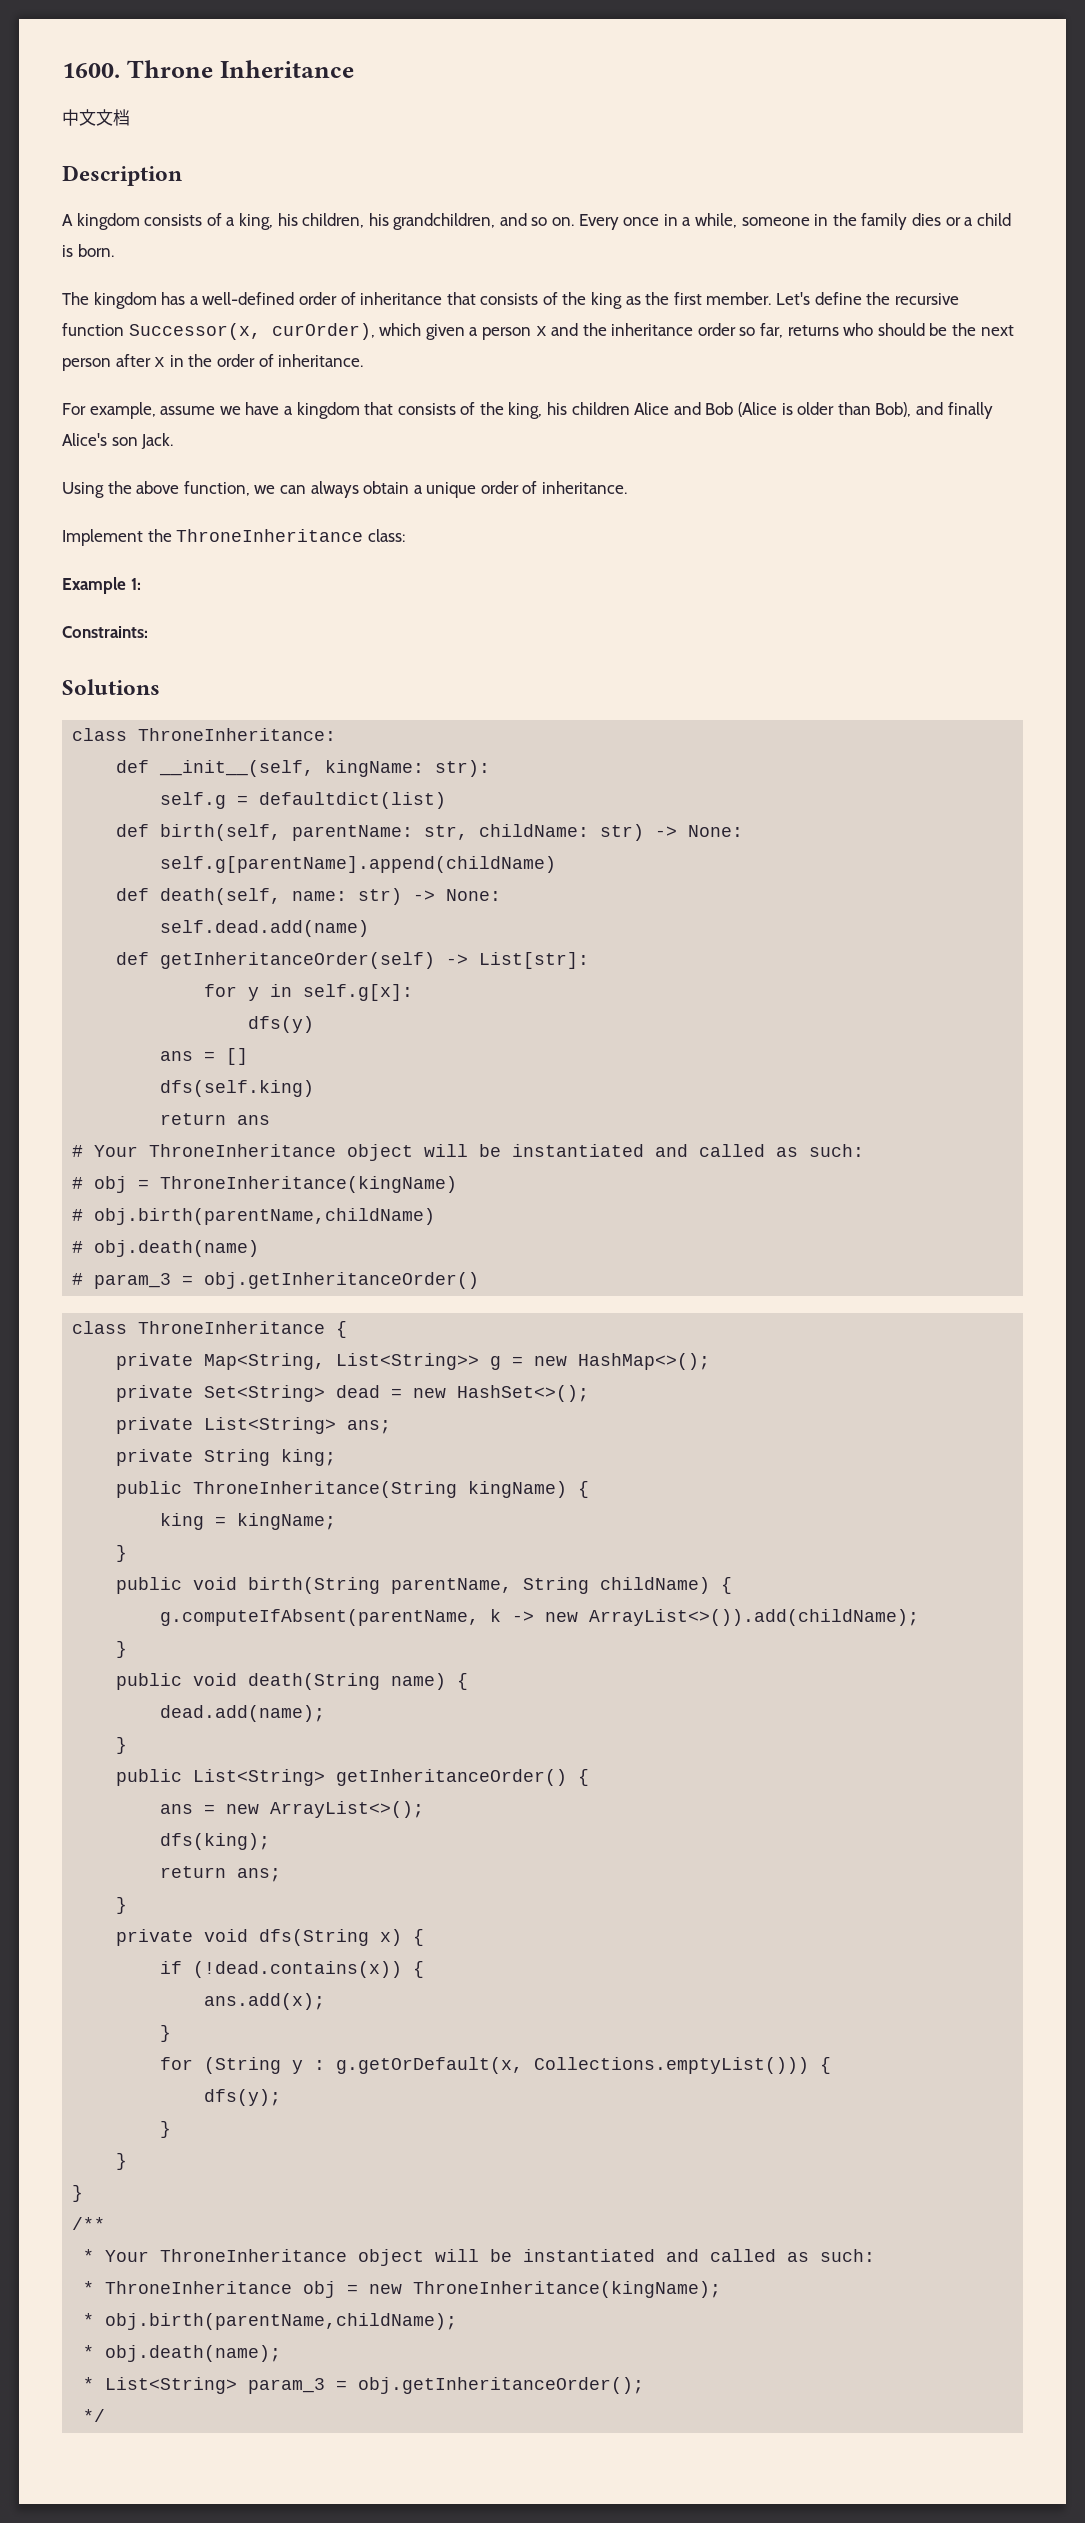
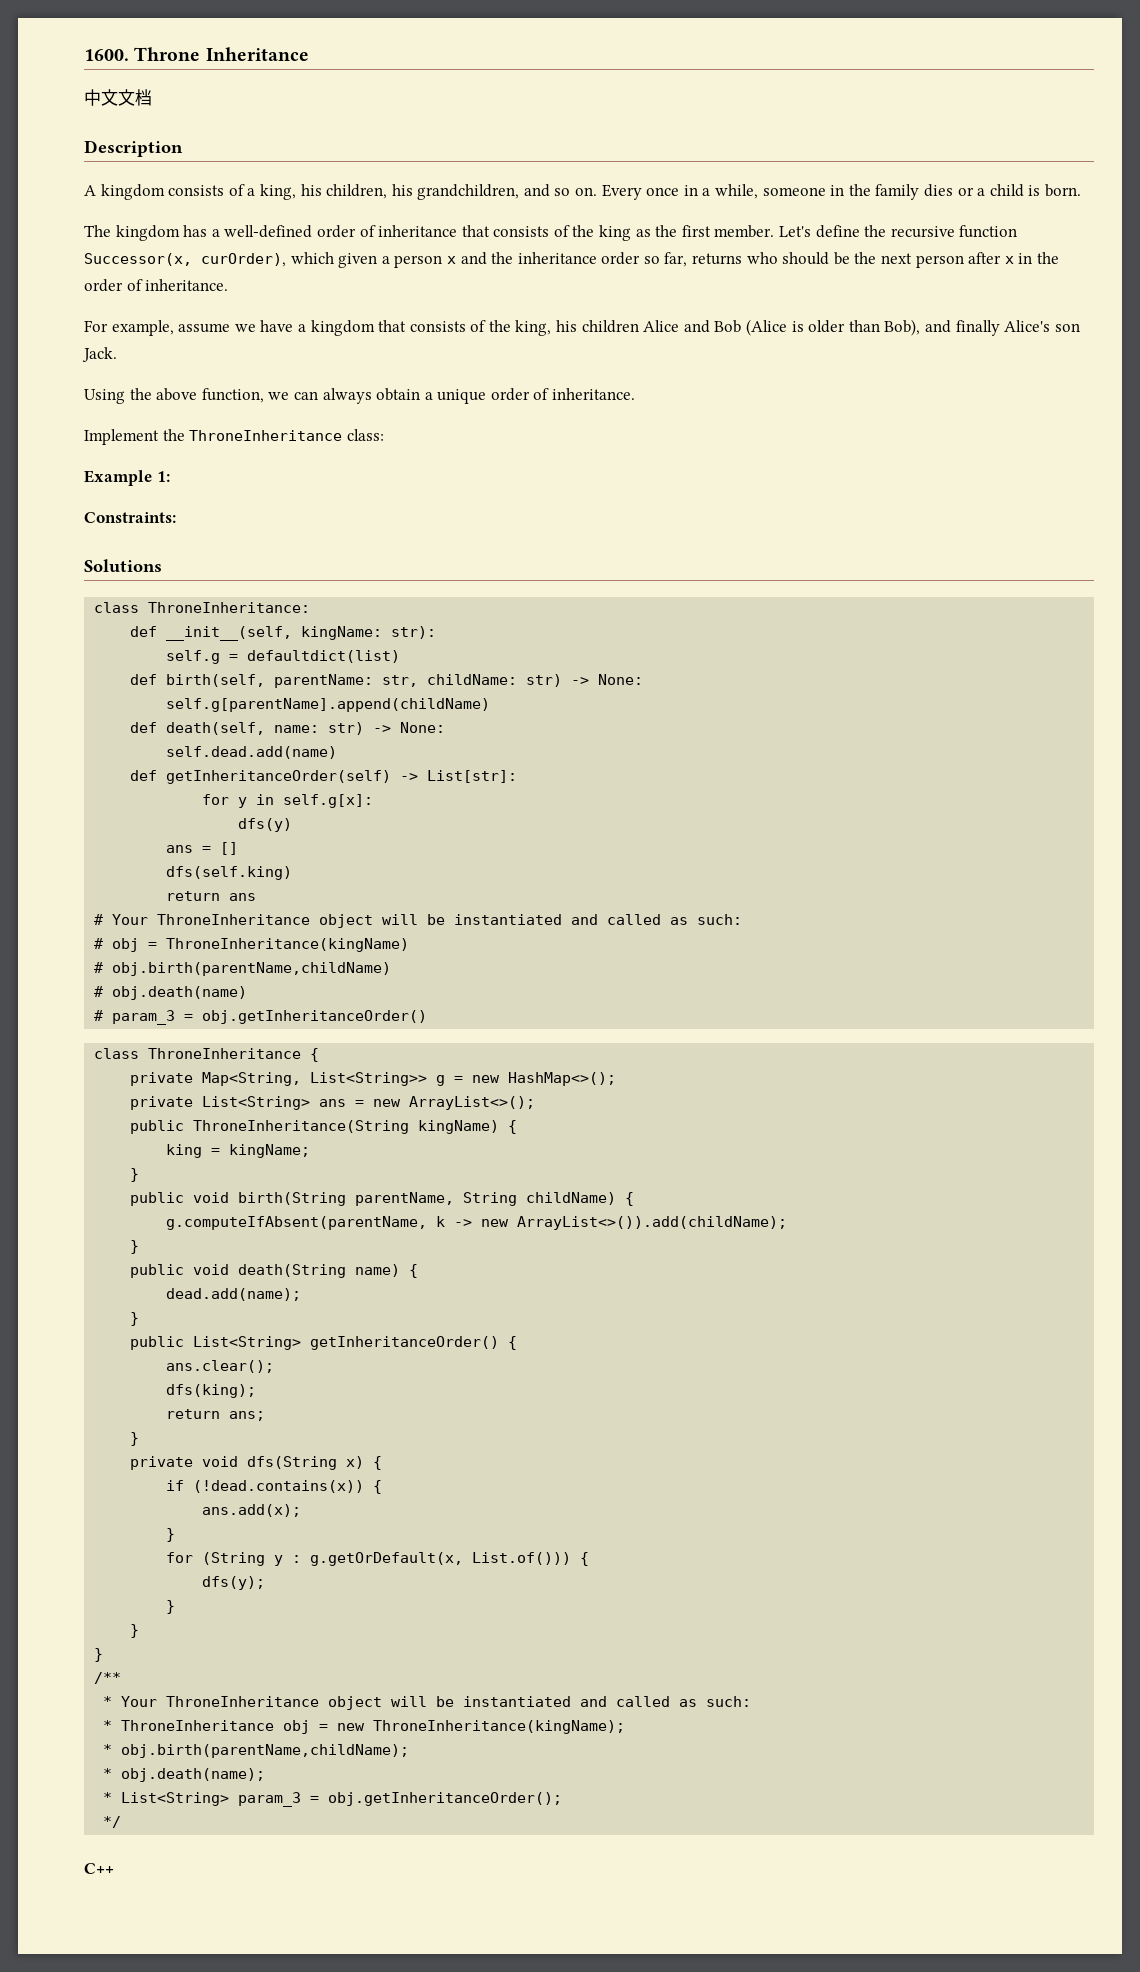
[204,1385,590,1402] [116,1417,392,1434] [116,1449,337,1466] Set<String> dead = new HashSet<>(); // private List<String> ans; // private String king; -> [202,1096,536,1110] List<String> ans = new ArrayList<>();
[160,1801,425,1818] ans = new ArrayList<>(); -> [166,1360,275,1373] ans.clear();
[534,2057,810,2074] Collections.emptyList())) -> [472,1552,572,1565] List.of()))
(106, 2415) none -> [84,1863,114,1874] // C++

